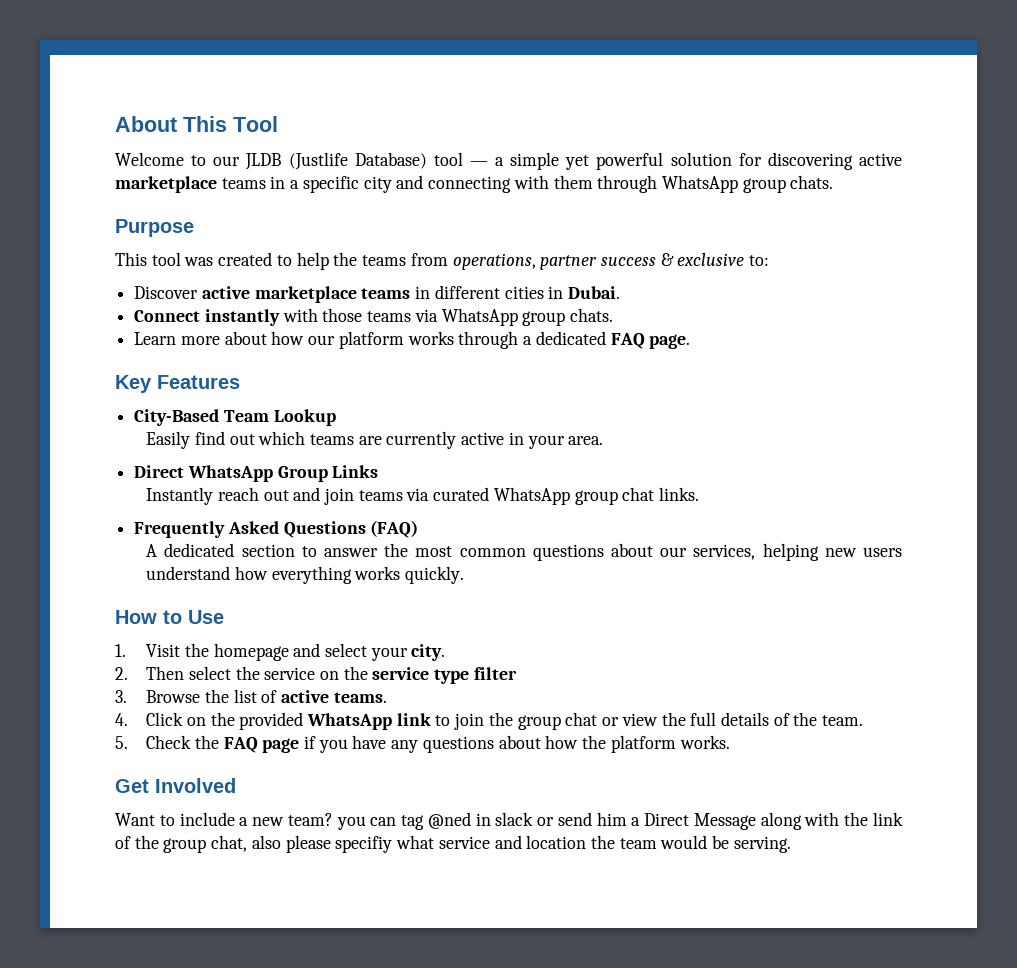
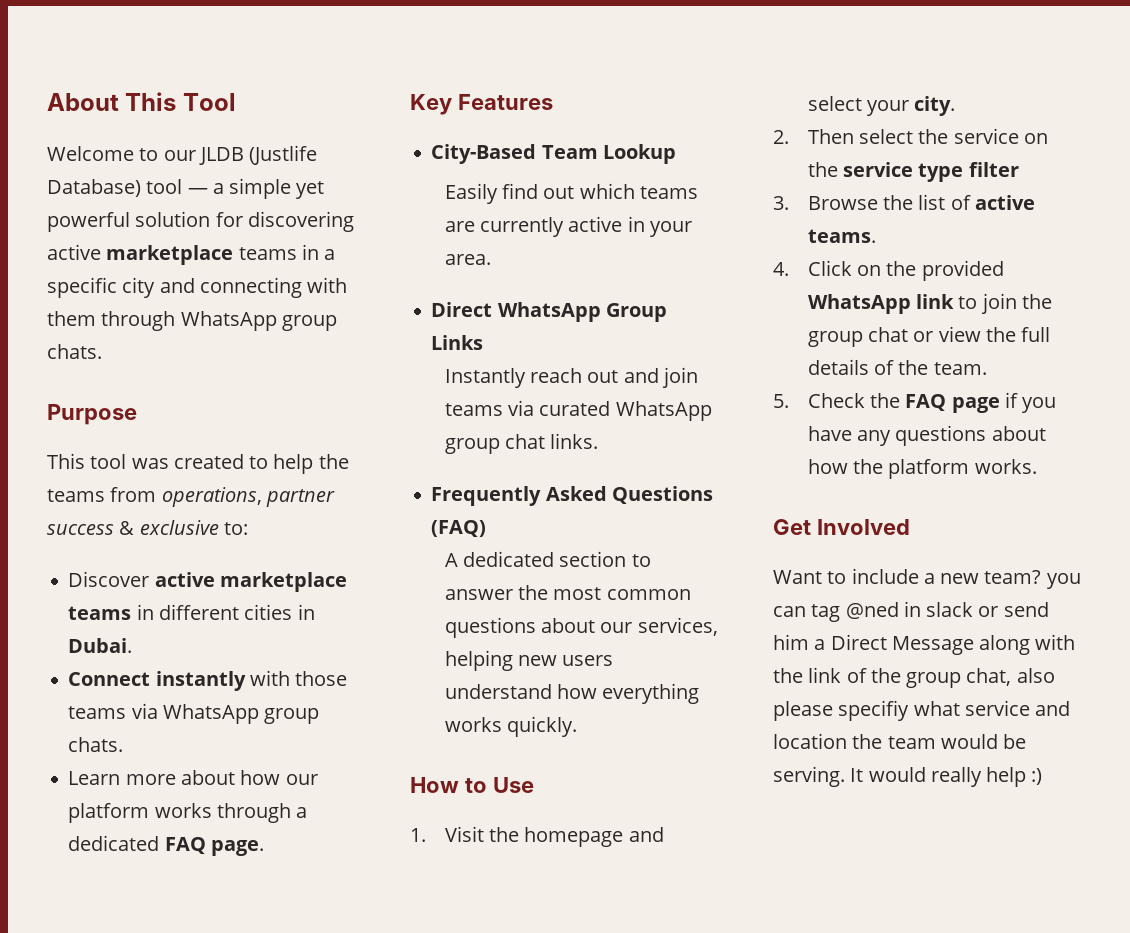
(791, 844) none -> [850,767,1043,787] It would really help :)

